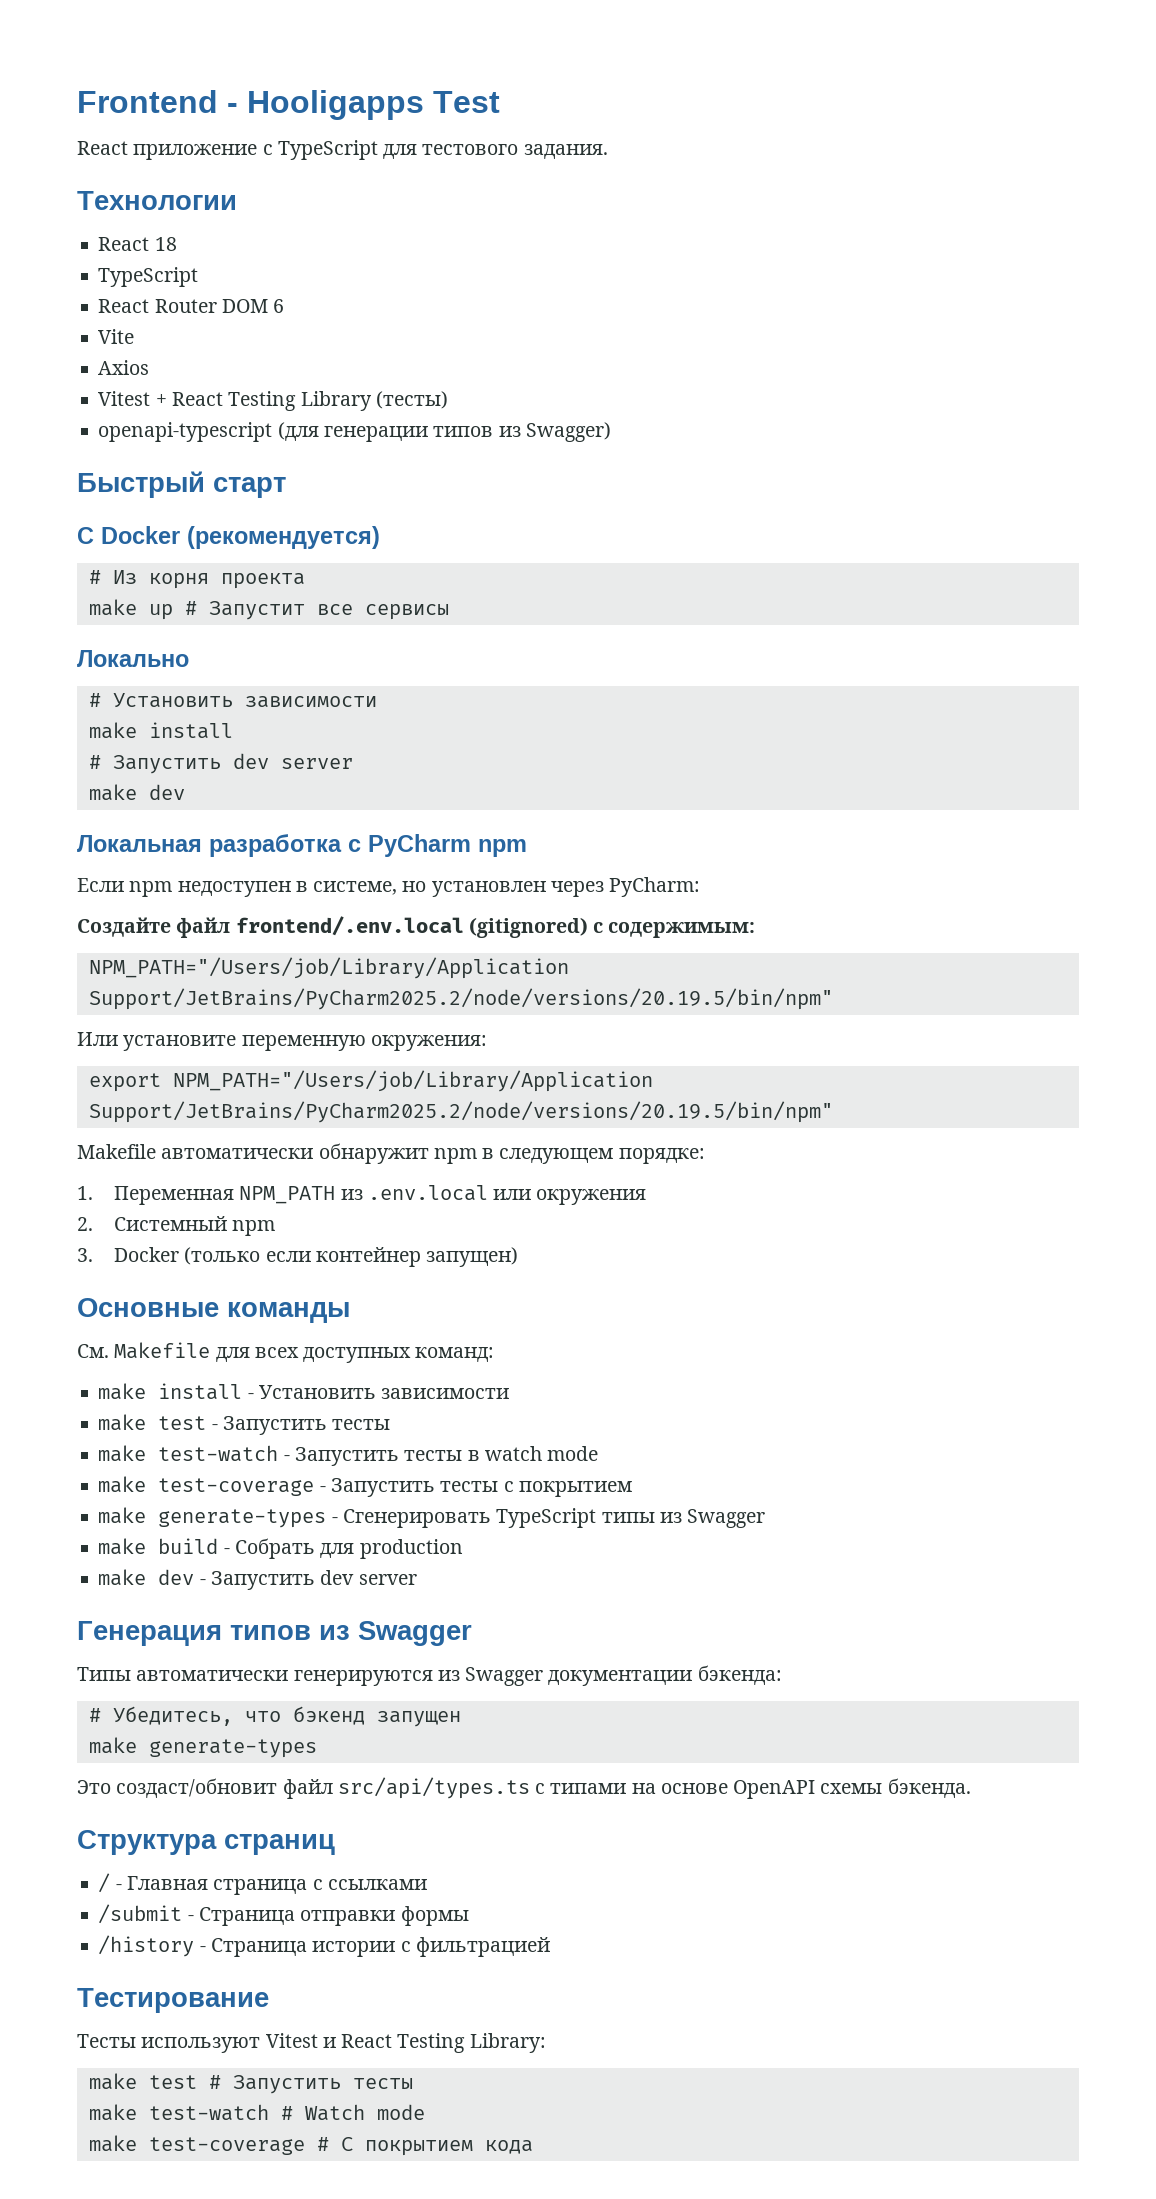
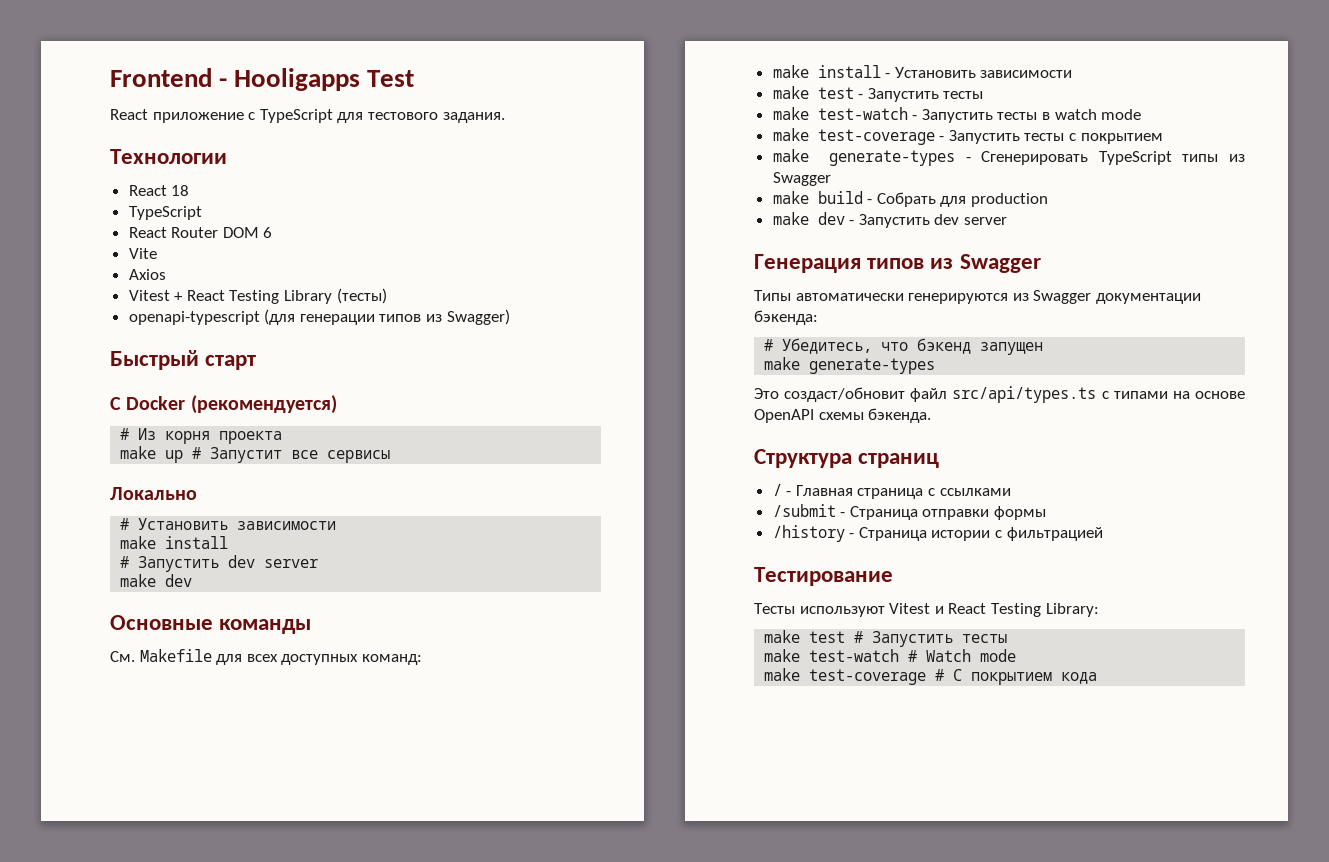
[77,834,527,857] [77,877,701,897] [77,916,756,938] [88,957,569,979] [88,988,833,1010] [77,1032,487,1051] [88,1070,653,1092] [88,1101,833,1123] [77,1143,705,1164] [77,1185,647,1205] [77,1216,276,1236] [77,1247,519,1267] // Локальная разработка с PyCharm npm // Если npm недоступен в системе, но установлен через PyCharm: // Создайте файл frontend/.env.local (gitignored) с содержимым: // NPM_PATH="/Users/job/Library/Application Support/JetBrains/PyCharm2025.2/node/versions/20.19.5/bin/npm" // Или установите переменную окружения: // export NPM_PATH="/Users/job/Library/Application Support/JetBrains/PyCharm2025.2/node/versions/20.19.5/bin/npm" // Makefile автоматически обнаружит npm в следующем порядке: // 1. Переменная NPM_PATH из .env.local или окружения // 2. Системный npm // 3. Docker (только если контейнер запущен) -> (193, 580) none

